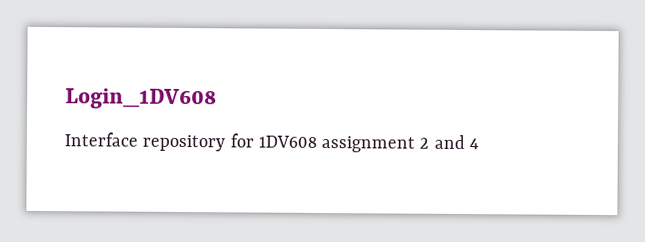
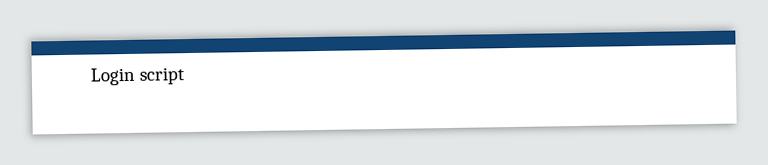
[65,88,217,110] [64,132,479,153] Login_1DV608 // Interface repository for 1DV608 assignment 2 and 4 -> [90,67,187,86] Login script

